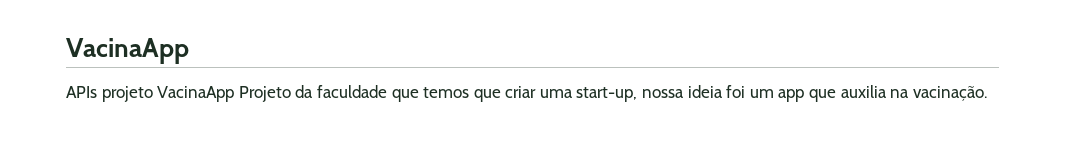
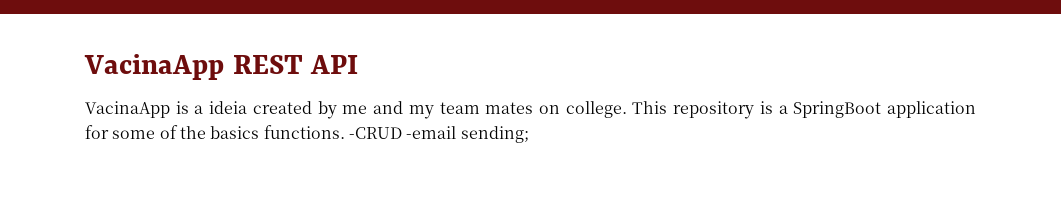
[66,38,189,64] [66,85,987,102] VacinaApp // APIs projeto VacinaApp Projeto da faculdade que temos que criar uma start-up, nossa ideia foi um app que auxilia na vacinação. -> [84,54,359,80] [85,101,976,119] [85,125,529,143] VacinaApp REST API // VacinaApp is a ideia created by me and my team mates on college. This repository is a SpringBoot application for some of the basics functions. -CRUD -email sending;

